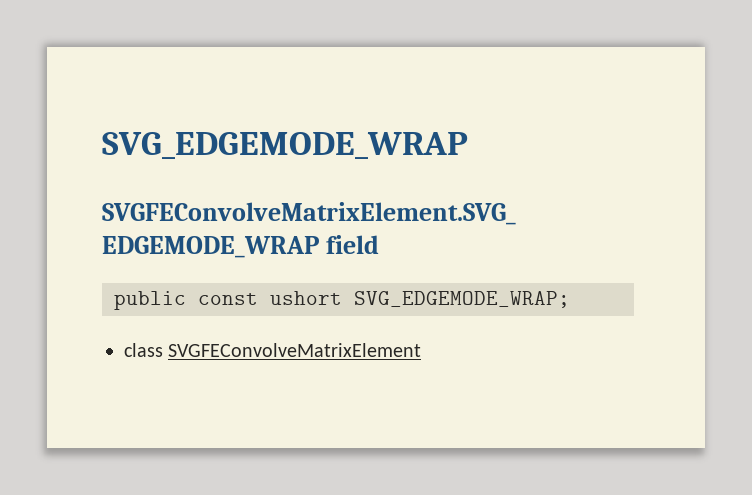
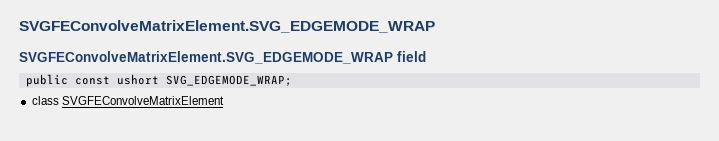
[102,132,468,159] SVG_EDGEMODE_WRAP -> [19,20,435,33] SVGFEConvolveMatrixElement.SVG_EDGEMODE_WRAP

